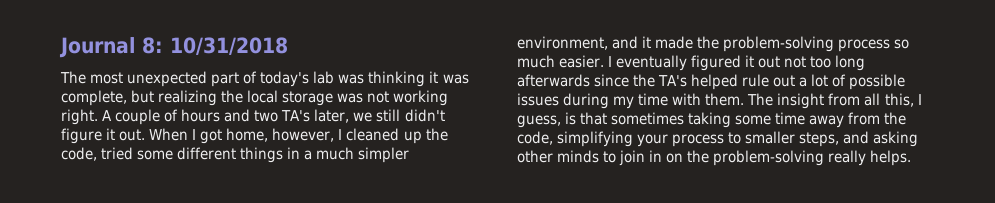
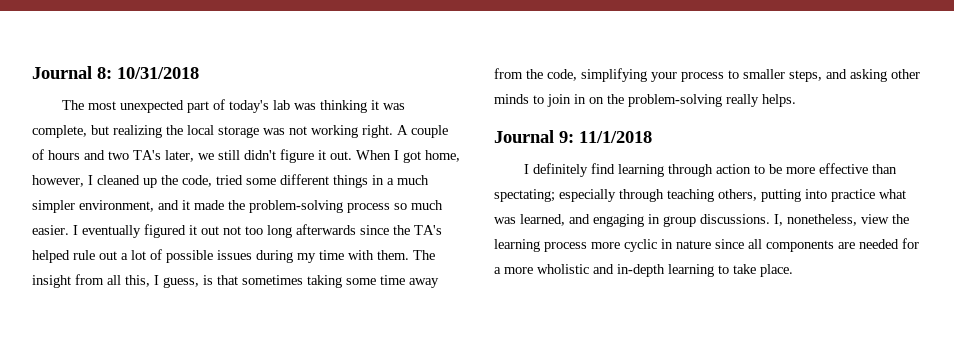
(912, 158) none -> [494,130,652,143] [523,163,897,177] [494,189,906,202] [494,214,909,227] [494,238,919,252] [494,264,793,277] // Journal 9: 11/1/2018 // I definitely find learning through action to be more effective than spectating; especially through teaching others, putting into practice what was learned, and engaging in group discussions. I, nonetheless, view the learning process more cyclic in nature since all components are needed for a more wholistic and in-depth learning to take place.

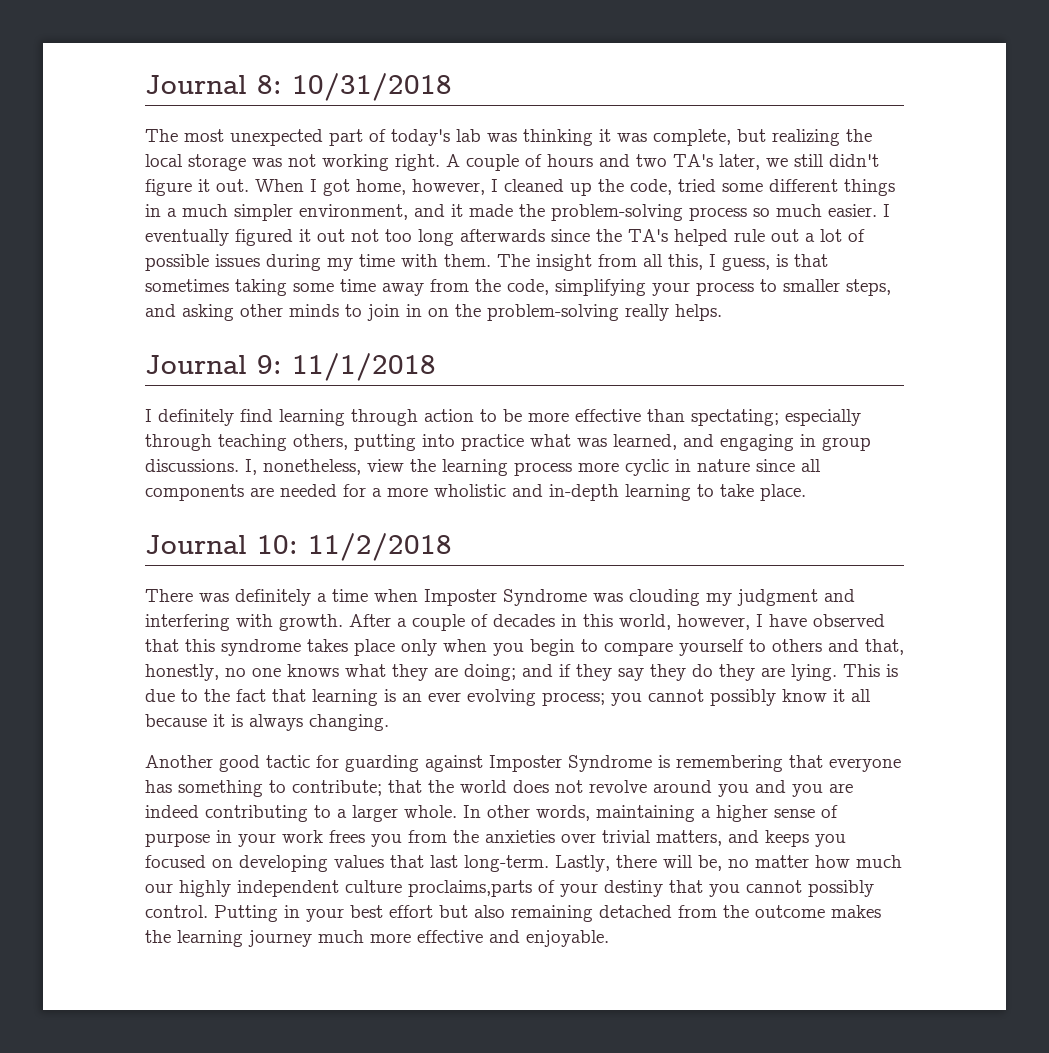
(793, 270) none -> [145,533,452,561] [145,589,855,606] [145,614,885,631] [145,639,904,656] [145,664,898,681] [145,689,871,706] [145,714,389,731] [145,755,901,772] [145,780,853,797] [145,805,838,822] [145,830,846,847] [145,855,902,872] [145,880,874,897] [145,905,881,922] [145,930,609,947] // Journal 10: 11/2/2018 // There was definitely a time when Imposter Syndrome was clouding my judgment and interfering with growth. After a couple of decades in this world, however, I have observed that this syndrome takes place only when you begin to compare yourself to others and that, honestly, no one knows what they are doing; and if they say they do they are lying. This is due to the fact that learning is an ever evolving process; you cannot possibly know it all because it is always changing. // Another good tactic for guarding against Imposter Syndrome is remembering that everyone has something to contribute; that the world does not revolve around you and you are indeed contributing to a larger whole. In other words, maintaining a higher sense of purpose in your work frees you from the anxieties over trivial matters, and keeps you focused on developing values that last long-term. Lastly, there will be, no matter how much our highly independent culture proclaims,parts of your destiny that you cannot possibly control. Putting in your best effort but also remaining detached from the outcome makes the learning journey much more effective and enjoyable.

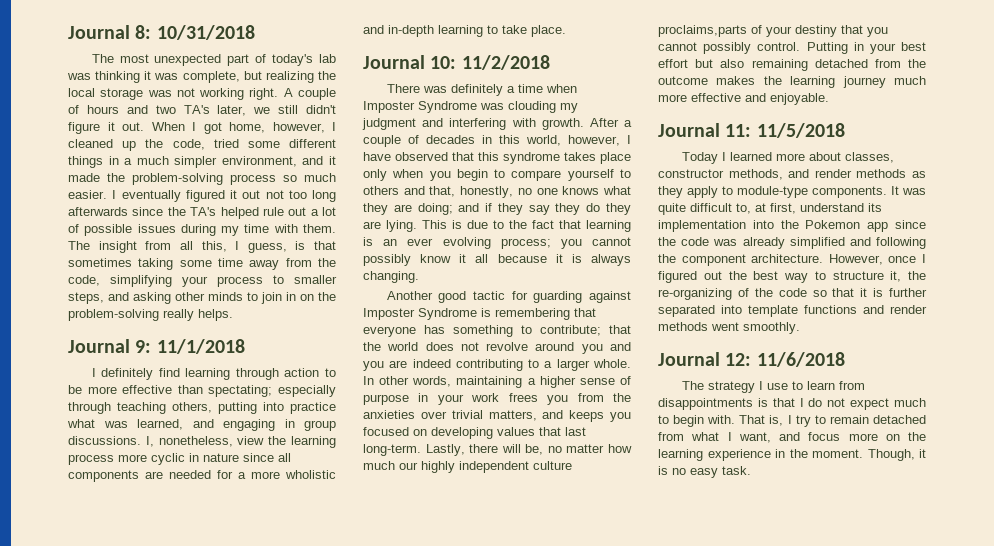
(609, 938) none -> [658,123,845,138] [681,152,894,164] [658,169,926,180] [658,186,926,198] [658,203,882,215] [658,220,926,232] [658,237,926,249] [658,254,926,266] [658,271,926,283] [658,288,927,300] [658,305,927,317] [658,322,800,334] [658,352,845,367] [681,381,865,393] [658,398,926,410] [658,415,926,427] [658,432,926,443] [658,449,926,461] [658,466,751,478] // Journal 11: 11/5/2018 // Today I learned more about classes, constructor methods, and render methods as they apply to module-type components. It was quite difficult to, at first, understand its implementation into the Pokemon app since the code was already simplified and following the component architecture. However, once I figured out the best way to structure it, the re-organizing of the code so that it is further separated into template functions and render methods went smoothly. // Journal 12: 11/6/2018 // The strategy I use to learn from disappointments is that I do not expect much to begin with. That is, I try to remain detached from what I want, and focus more on the learning experience in the moment. Though, it is no easy task.

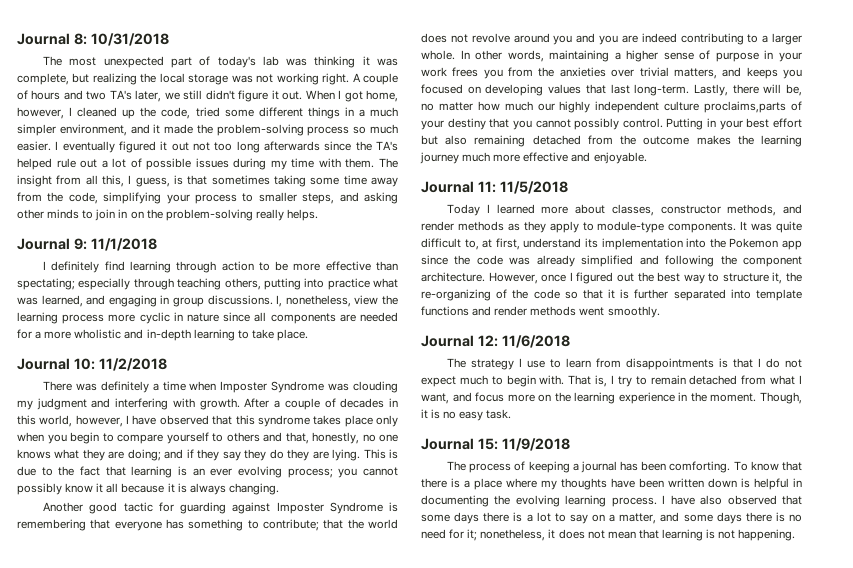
(751, 470) none -> [421,438,570,451] [447,461,802,473] [421,478,802,490] [421,495,803,507] [421,512,802,524] [421,529,796,541] // Journal 15: 11/9/2018 // The process of keeping a journal has been comforting. To know that there is a place where my thoughts have been written down is helpful in documenting the evolving learning process. I have also observed that some days there is a lot to say on a matter, and some days there is no need for it; nonetheless, it does not mean that learning is not happening.

